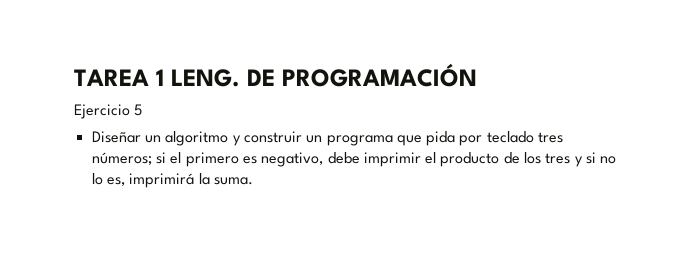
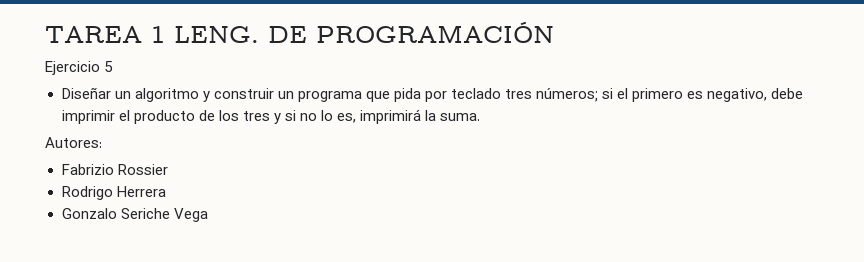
(253, 181) none -> [45,137,102,148] [61,164,168,175] [61,186,166,200] [61,208,208,222] // Autores: // Fabrizio Rossier // Rodrigo Herrera // Gonzalo Seriche Vega

